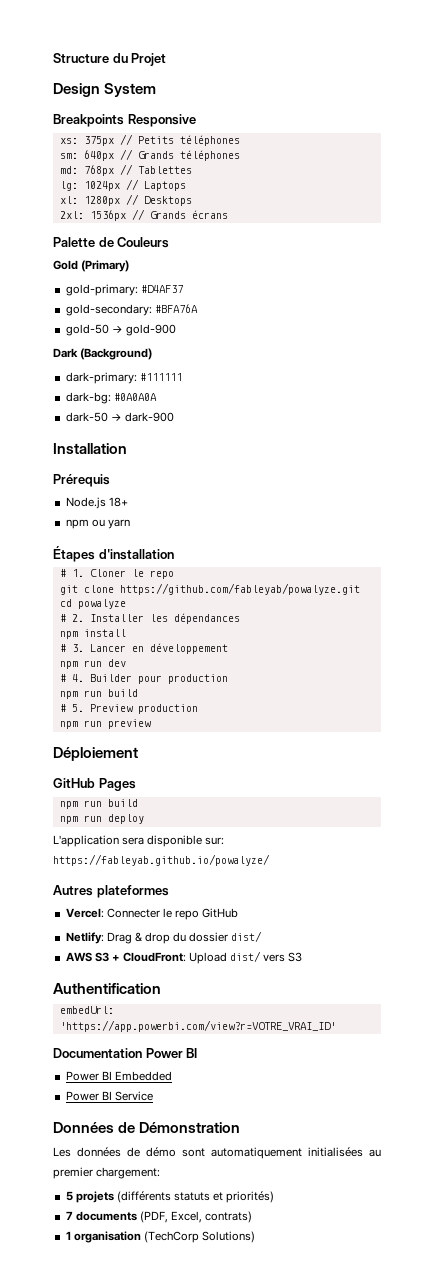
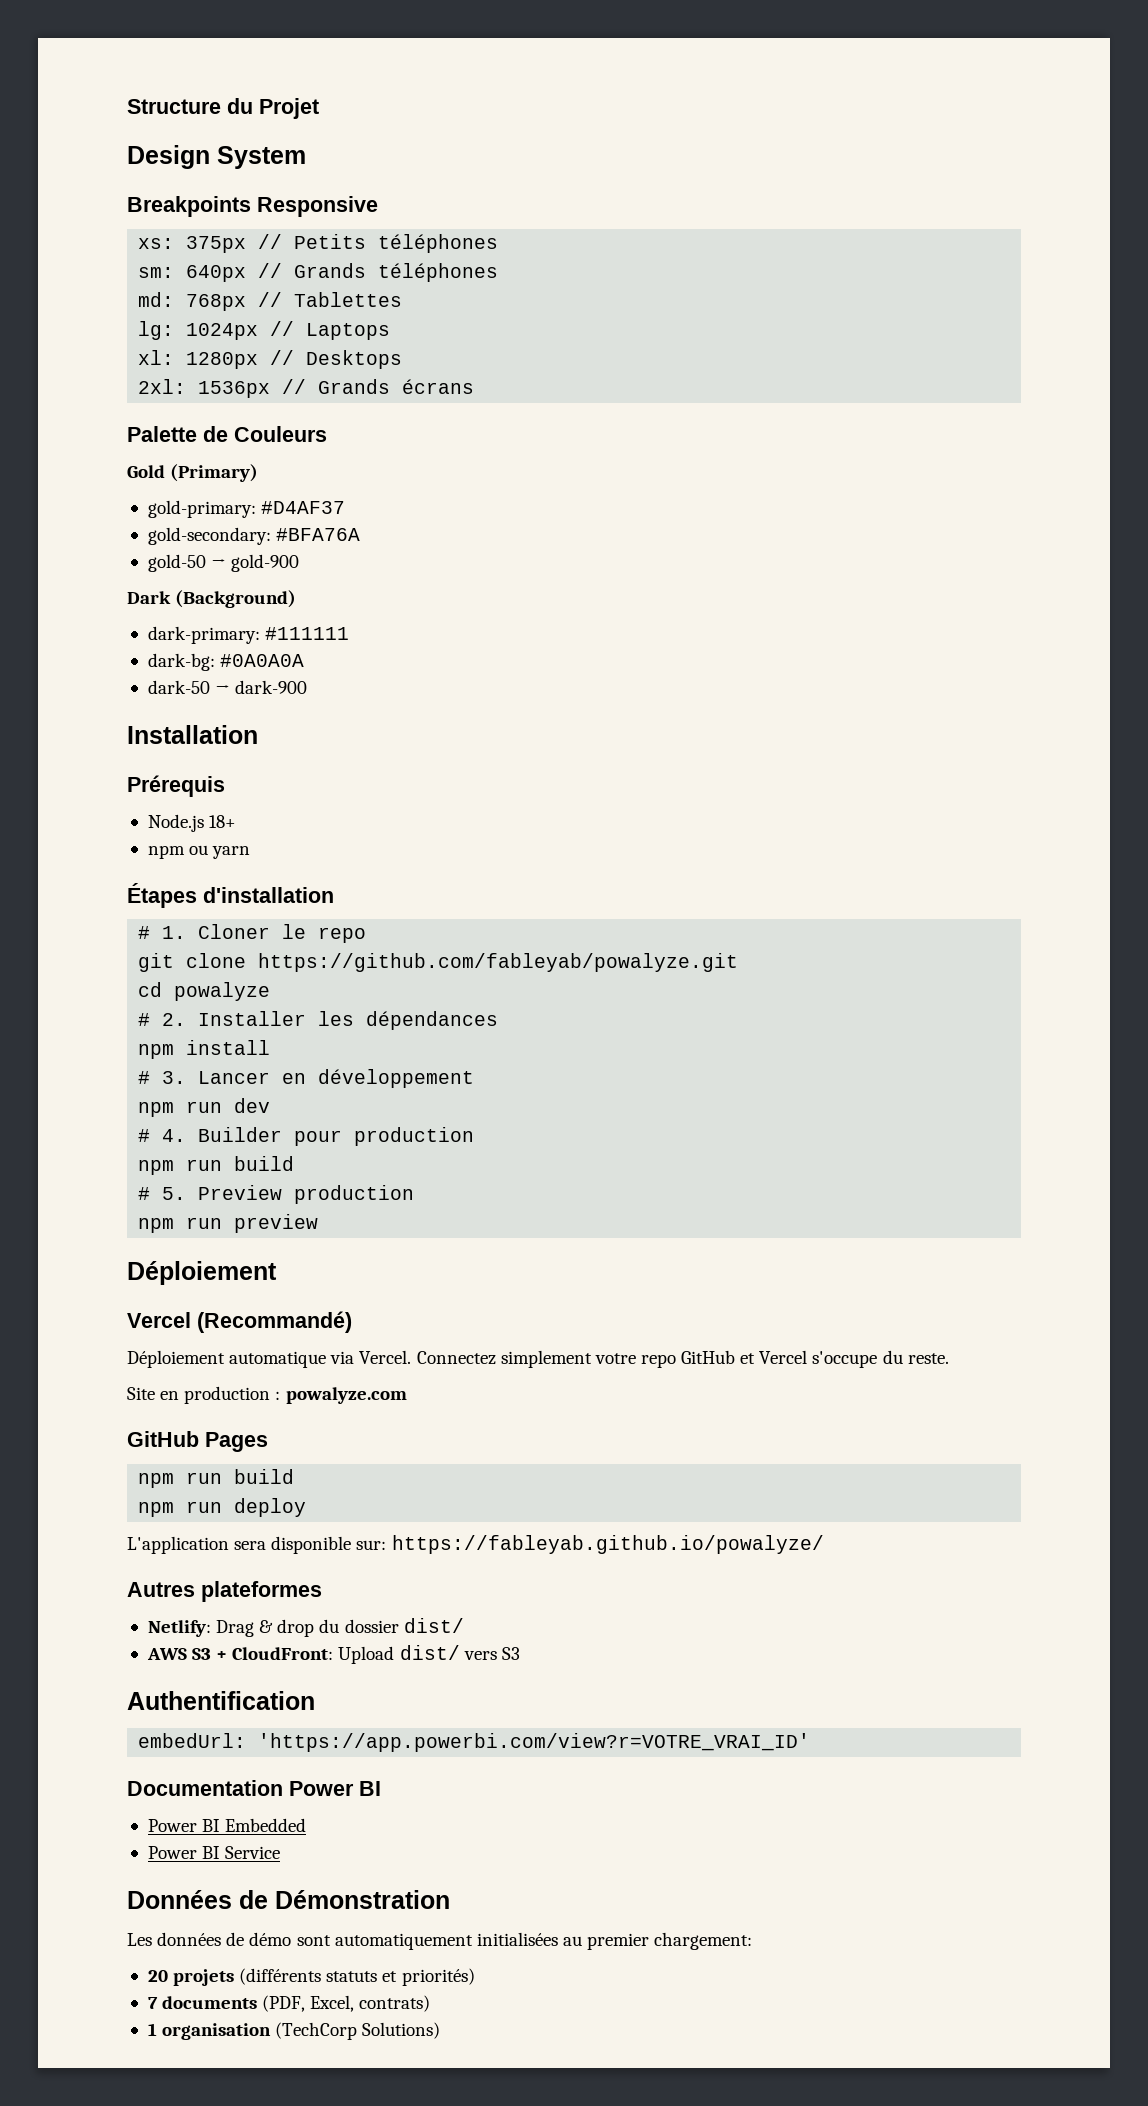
(138, 754) none -> [127,1311,352,1333] [127,1350,949,1368] [127,1386,407,1404] // Vercel (Recommandé) // Déploiement automatique via Vercel. Connectez simplement votre repo GitHub et Vercel s'occupe du reste. // Site en production : powalyze.com
[65,908,239,920] // Vercel: Connecter le repo GitHub -> (322, 1591) none
[65,1191,73,1201] 5 -> [147,1970,168,1982] 20

